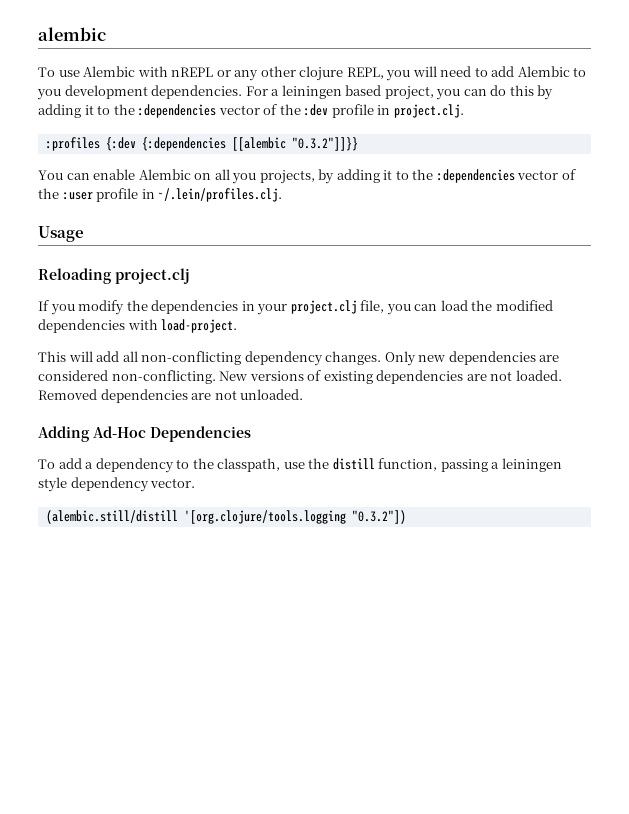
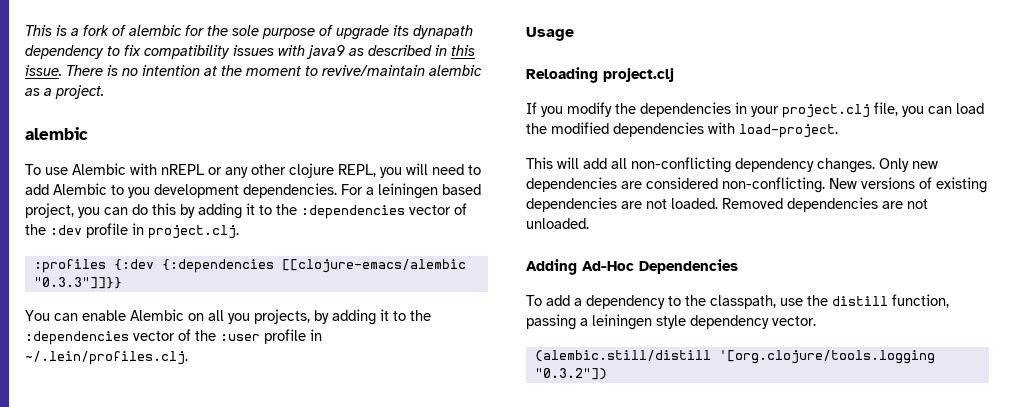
(38, 34) none -> [25,25,473,40] [25,45,475,59] [25,65,482,76] [25,85,104,99] This is a fork of alembic for the sole purpose of upgrade its dynapath dependency to fix compatibility issues with java9 as described in this issue. There is no intention at the moment to revive/maintain alembic as a project. //
[231,137,358,151] [[alembic "0.3.2"]]}} -> [281,259,466,273] [33,277,122,289] [[clojure-emacs/alembic "0.3.3"]]}}

